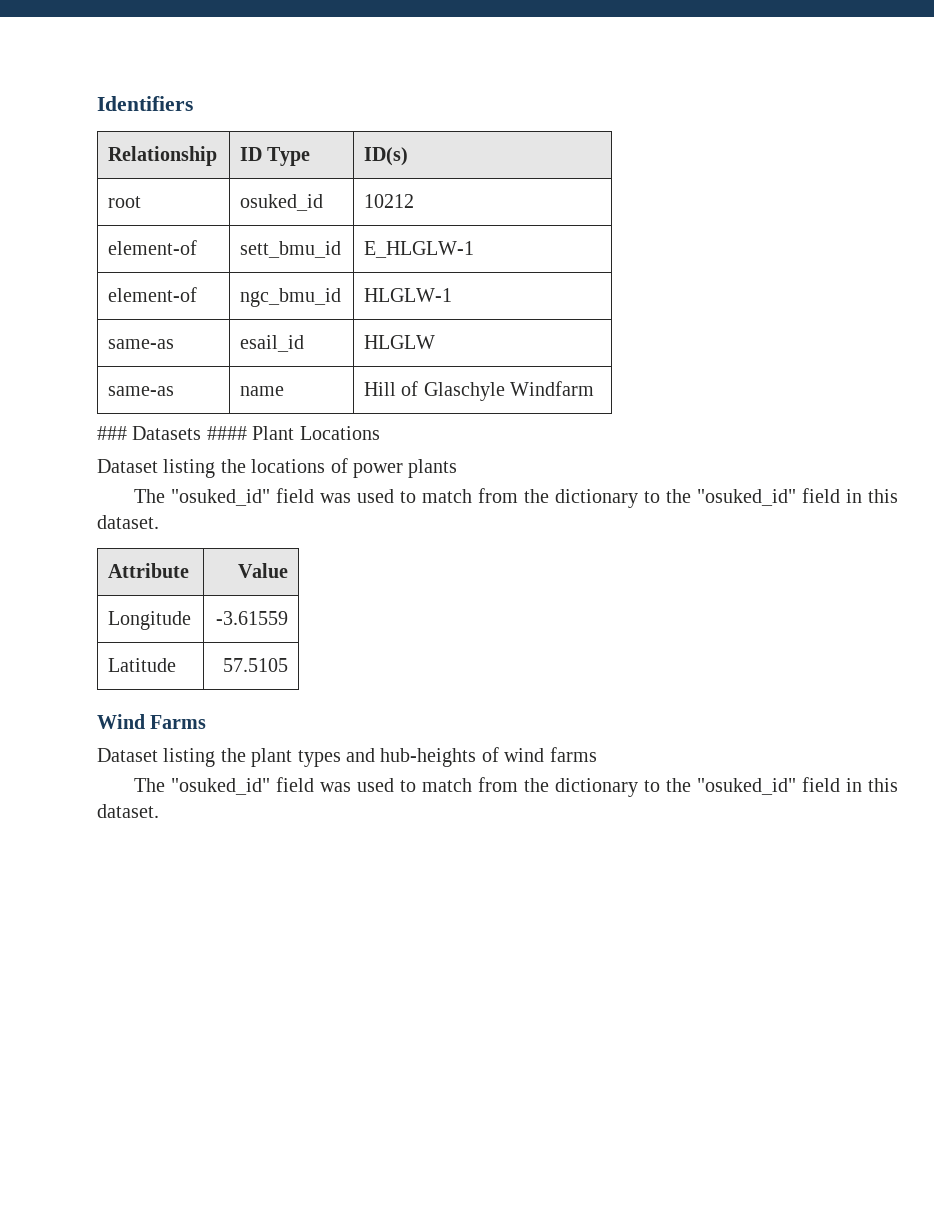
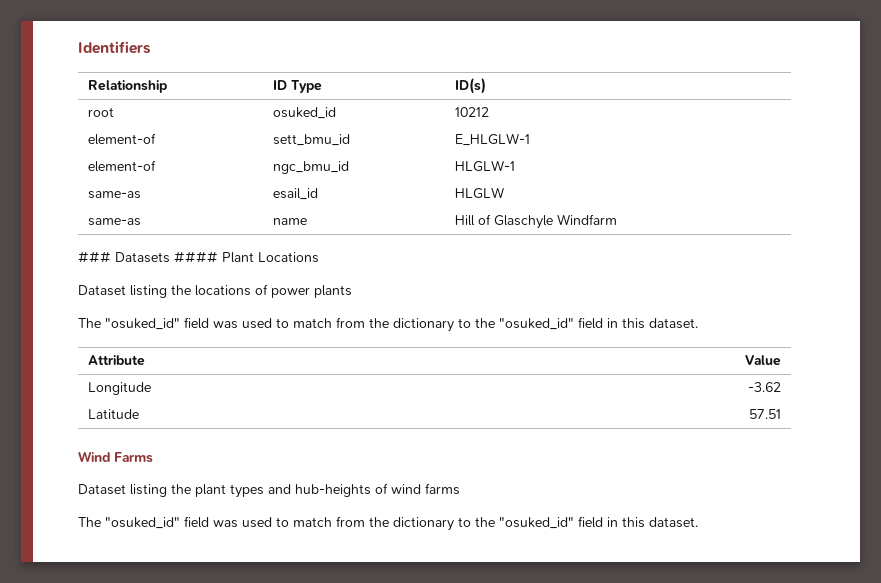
[215,611,288,625] -3.61559 -> [747,382,781,392] -3.62
[222,658,288,672] 57.5105 -> [748,409,781,419] 57.51

